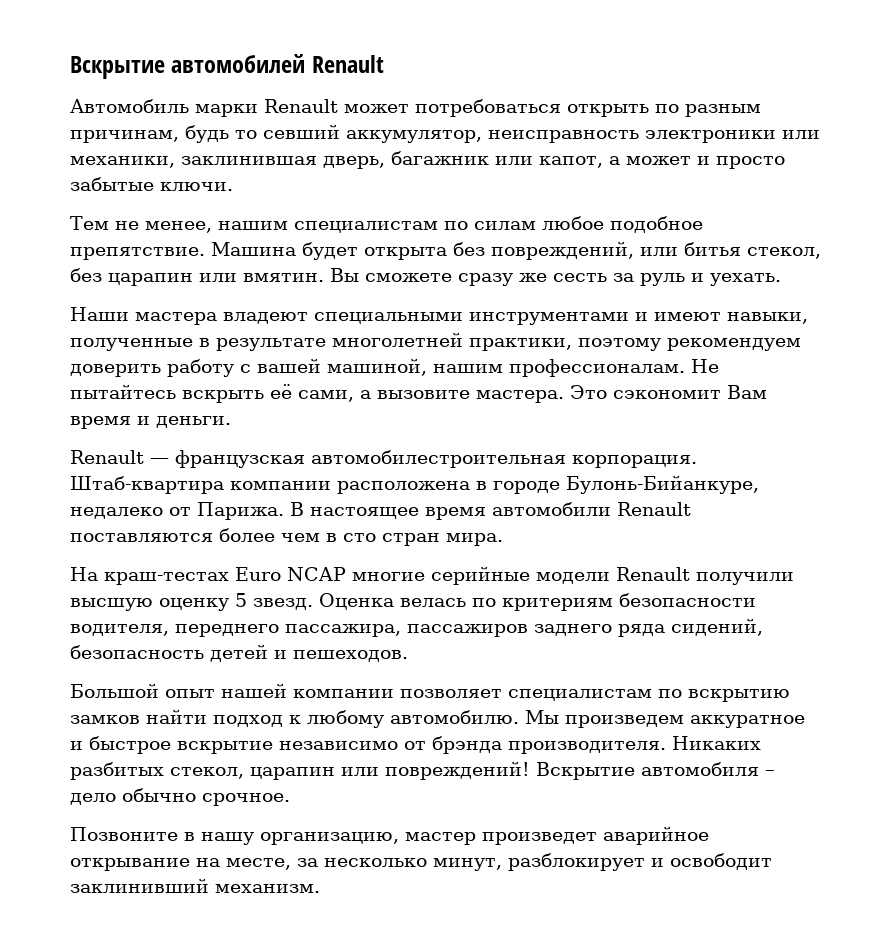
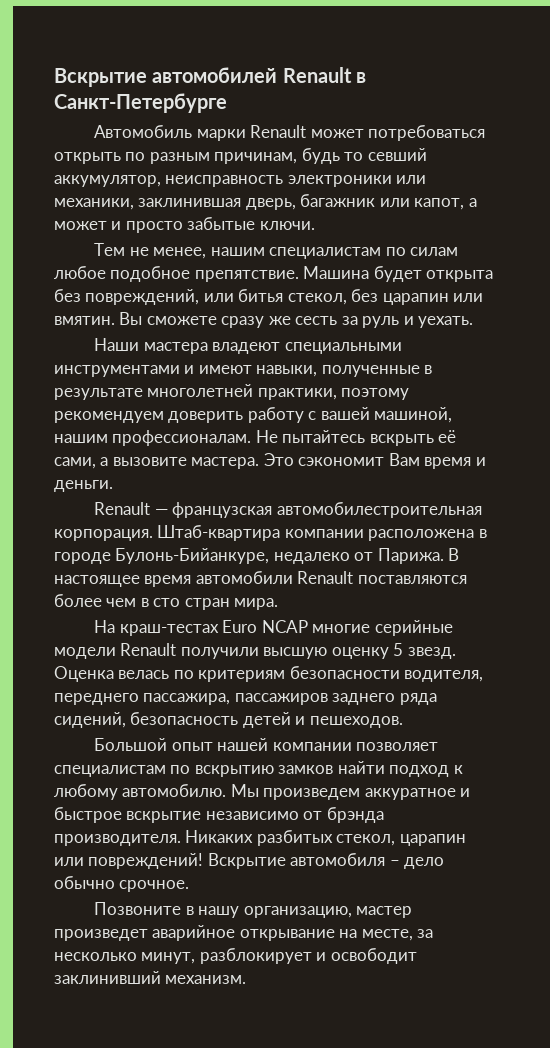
(384, 64) none -> [356,72,367,83] [54,93,227,113] в Санкт-Петербурге

